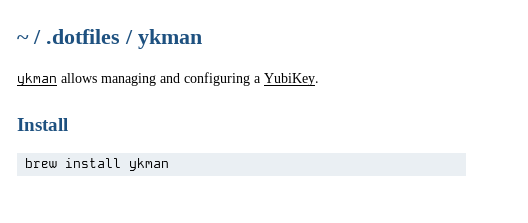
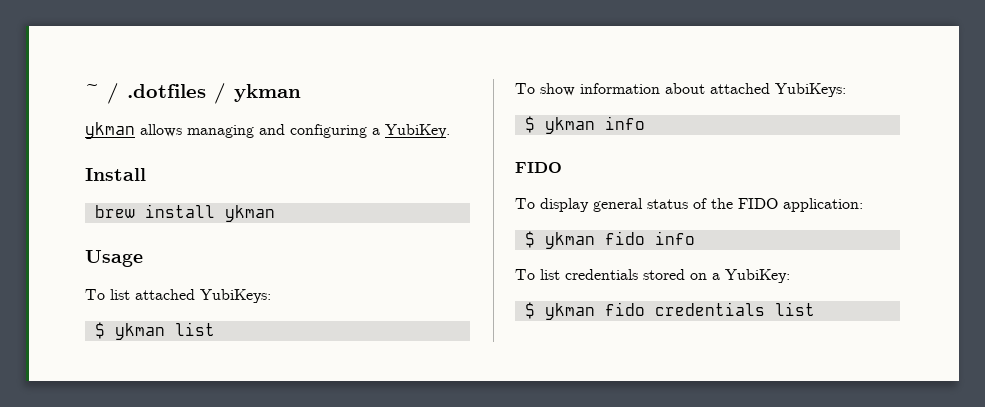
(170, 164) none -> [85,250,143,267] [85,289,271,303] [94,322,215,340] [515,83,846,97] [524,116,645,134] [515,162,562,173] [515,198,863,212] [524,231,695,249] [515,269,790,283] [524,302,815,320] // Usage // To list attached YubiKeys: // $ ykman list // To show information about attached YubiKeys: // $ ykman info // FIDO // To display general status of the FIDO application: // $ ykman fido info // To list credentials stored on a YubiKey: // $ ykman fido credentials list

